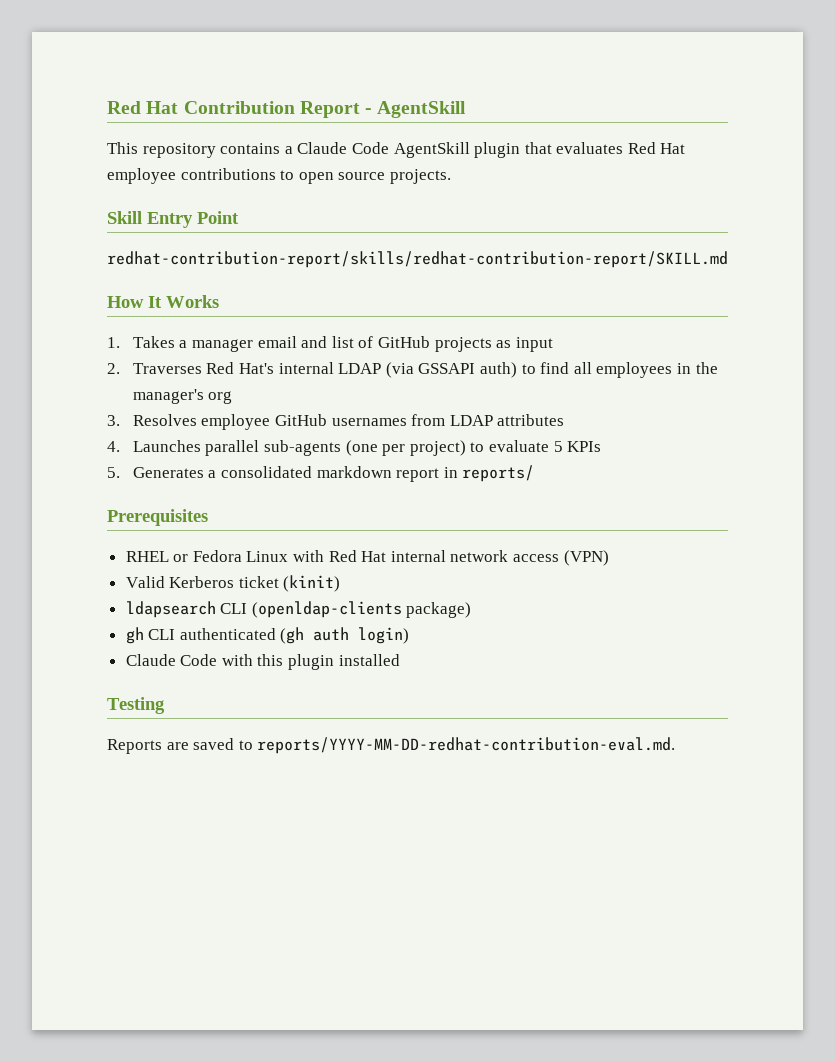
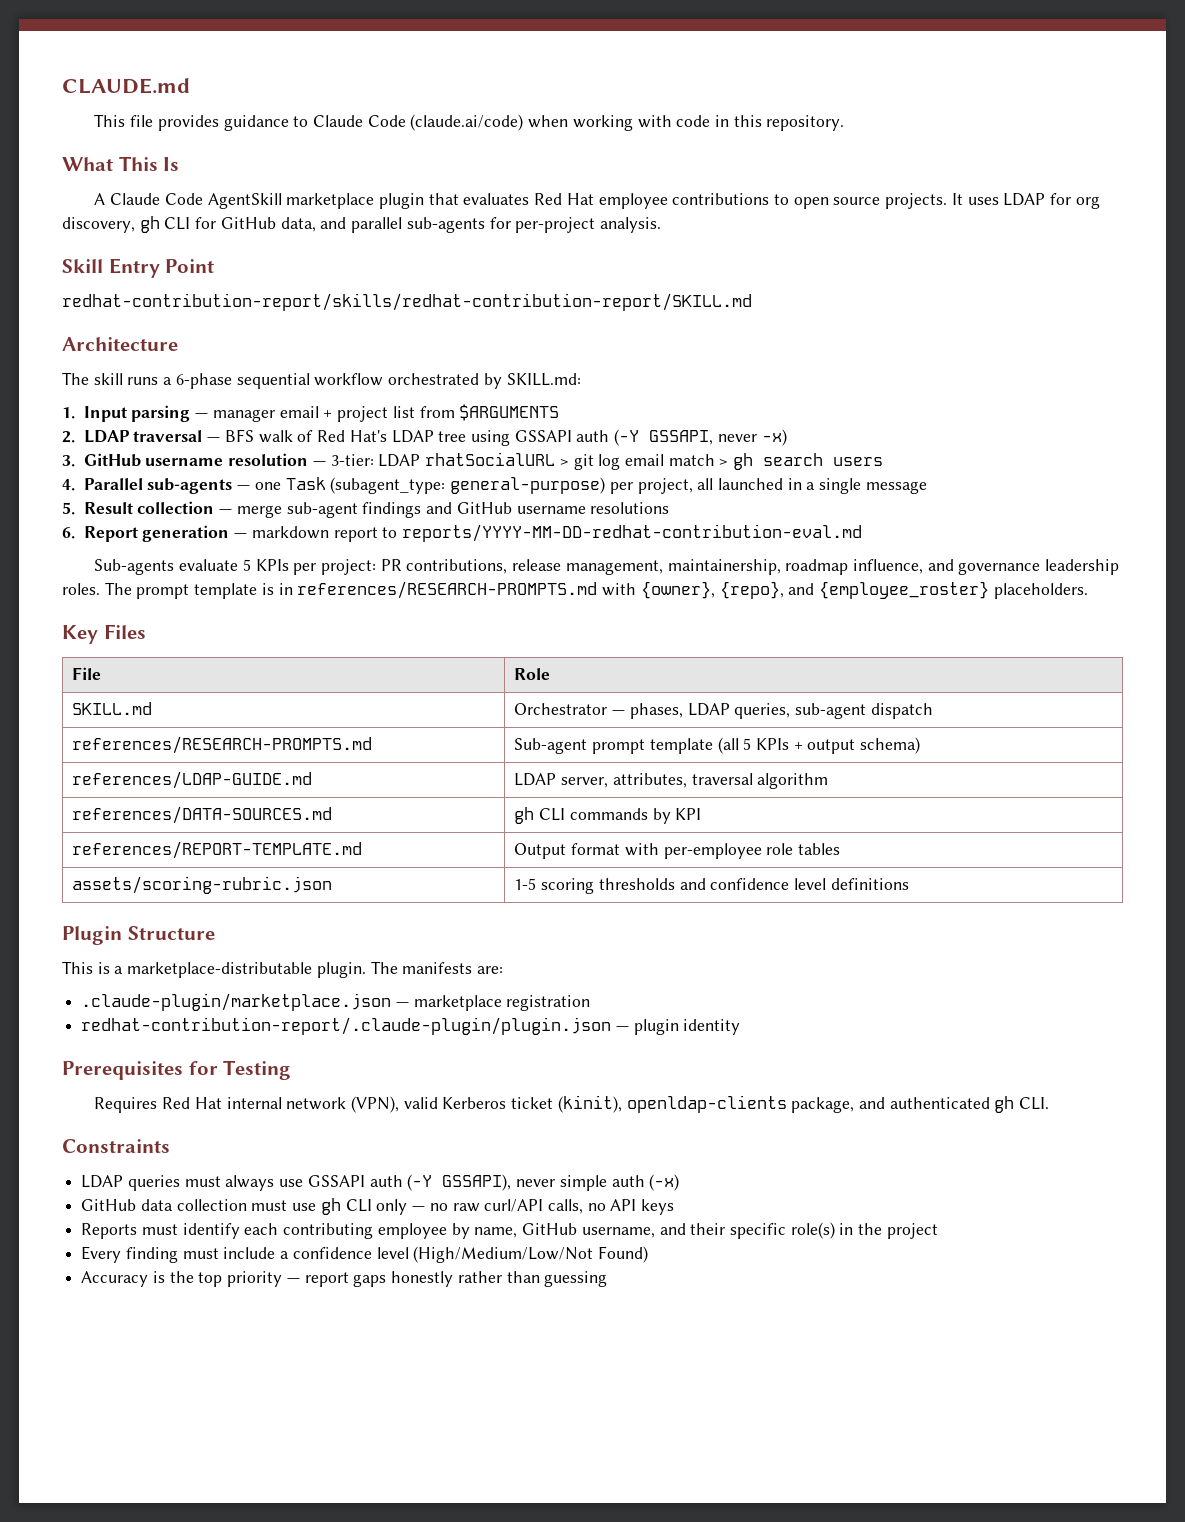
[107,101,467,118] [107,142,293,158] Red Hat Contribution Report - AgentSkill // This repository contains a -> [62,78,190,94] [94,114,845,131] [62,156,180,171] [94,193,106,205] CLAUDE.md // This file provides guidance to Claude Code (claude.ai/code) when working with code in this repository. // What This Is // A
(470, 150) none -> [286,193,375,209] marketplace
[107,211,239,228] [107,251,728,268] [107,295,219,308] [107,336,553,352] [107,362,718,378] [132,389,233,404] [107,414,565,430] [107,440,602,456] [107,465,535,482] [107,509,208,526] [125,550,609,566] [125,575,341,592] [125,601,472,618] [125,627,410,644] [125,654,400,670] [107,697,165,714] [107,737,676,754] // Skill Entry Point // redhat-contribution-report/skills/redhat-contribution-report/SKILL.md // How It Works // 1. Takes a manager email and list of GitHub projects as input // 2. Traverses Red Hat's internal LDAP (via GSSAPI auth) to find all employees in the manager's org // 3. Resolves employee GitHub usernames from LDAP attributes // 4. Launches parallel sub-agents (one per project) to evaluate 5 KPIs // 5. Generates a consolidated markdown report in reports/ // Prerequisites // RHEL or Fedora Linux with Red Hat internal network access (VPN) // Valid Kerberos ticket (kinit) // ldapsearch CLI (openldap-clients package) // gh CLI authenticated (gh auth login) // Claude Code with this plugin installed // Testing // Reports are saved to reports/YYYY-MM-DD-redhat-contribution-eval.md. -> [951,193,1100,209] [62,216,661,233] [62,258,215,278] [62,293,752,311] [62,337,178,351] [62,372,581,389] [62,404,560,422] [62,429,787,446] [62,452,884,470] [62,477,927,494] [62,501,670,518] [62,524,863,542] [94,559,1120,575] [62,581,1088,599] [62,624,146,644] [72,667,102,680] [514,668,551,680] [72,702,153,715] [514,703,933,719] [72,736,373,754] [514,737,921,754] [72,771,313,789] [514,773,829,789] [72,806,333,824] [514,807,702,824] [72,841,363,859] [514,843,841,859] [72,876,333,894] [514,878,909,894] [62,926,215,945] [62,961,504,978] [81,993,591,1011] [81,1017,741,1035] [62,1060,292,1080] [94,1095,1050,1113] [62,1139,170,1153] [81,1174,680,1191] [81,1198,675,1215] [81,1222,938,1239] [81,1246,649,1263] [81,1271,608,1287] It uses LDAP for org discovery, gh CLI for GitHub data, and parallel sub-agents for per-project analysis. // Skill Entry Point // redhat-contribution-report/skills/redhat-contribution-report/SKILL.md // Architecture // The skill runs a 6-phase sequential workflow orchestrated by SKILL.md: // 1. Input parsing — manager email + project list from $ARGUMENTS // 2. LDAP traversal — BFS walk of Red Hat's LDAP tree using GSSAPI auth (-Y GSSAPI, never -x) // 3. GitHub username resolution — 3-tier: LDAP rhatSocialURL > git log email match > gh search users // 4. Parallel sub-agents — one Task (subagent_type: general-purpose) per project, all launched in a single message // 5. Result collection — merge sub-agent findings and GitHub username resolutions // 6. Report generation — markdown report to reports/YYYY-MM-DD-redhat-contribution-eval.md // Sub-agents evaluate 5 KPIs per project: PR contributions, release management, maintainership, roadmap influence, and governance leadership roles. The prompt template is in references/RESEARCH-PROMPTS.md with {owner}, {repo}, and {employee_roster} placeholders. // Key Files // File | Role // SKILL.md | Orchestrator — phases, LDAP queries, sub-agent dispatch // references/RESEARCH-PROMPTS.md | Sub-agent prompt template (all 5 KPIs + output schema) // references/LDAP-GUIDE.md | LDAP server, attributes, traversal algorithm // references/DATA-SOURCES.md | gh CLI commands by KPI // references/REPORT-TEMPLATE.md | Output format with per-employee role tables // assets/scoring-rubric.json | 1-5 scoring thresholds and confidence level definitions // Plugin Structure // This is a marketplace-distributable plugin. The manifests are: // .claude-plugin/marketplace.json — marketplace registration // redhat-contribution-report/.claude-plugin/plugin.json — plugin identity // Prerequisites for Testing // Requires Red Hat internal network (VPN), valid Kerberos ticket (kinit), openldap-clients package, and authenticated gh CLI. // Constraints // LDAP queries must always use GSSAPI auth (-Y GSSAPI), never simple auth (-x) // GitHub data collection must use gh CLI only — no raw curl/API calls, no API keys // Reports must identify each contributing employee by name, GitHub username, and their specific role(s) in the project // Every finding must include a confidence level (High/Medium/Low/Not Found) // Accuracy is the top priority — report gaps honestly rather than guessing

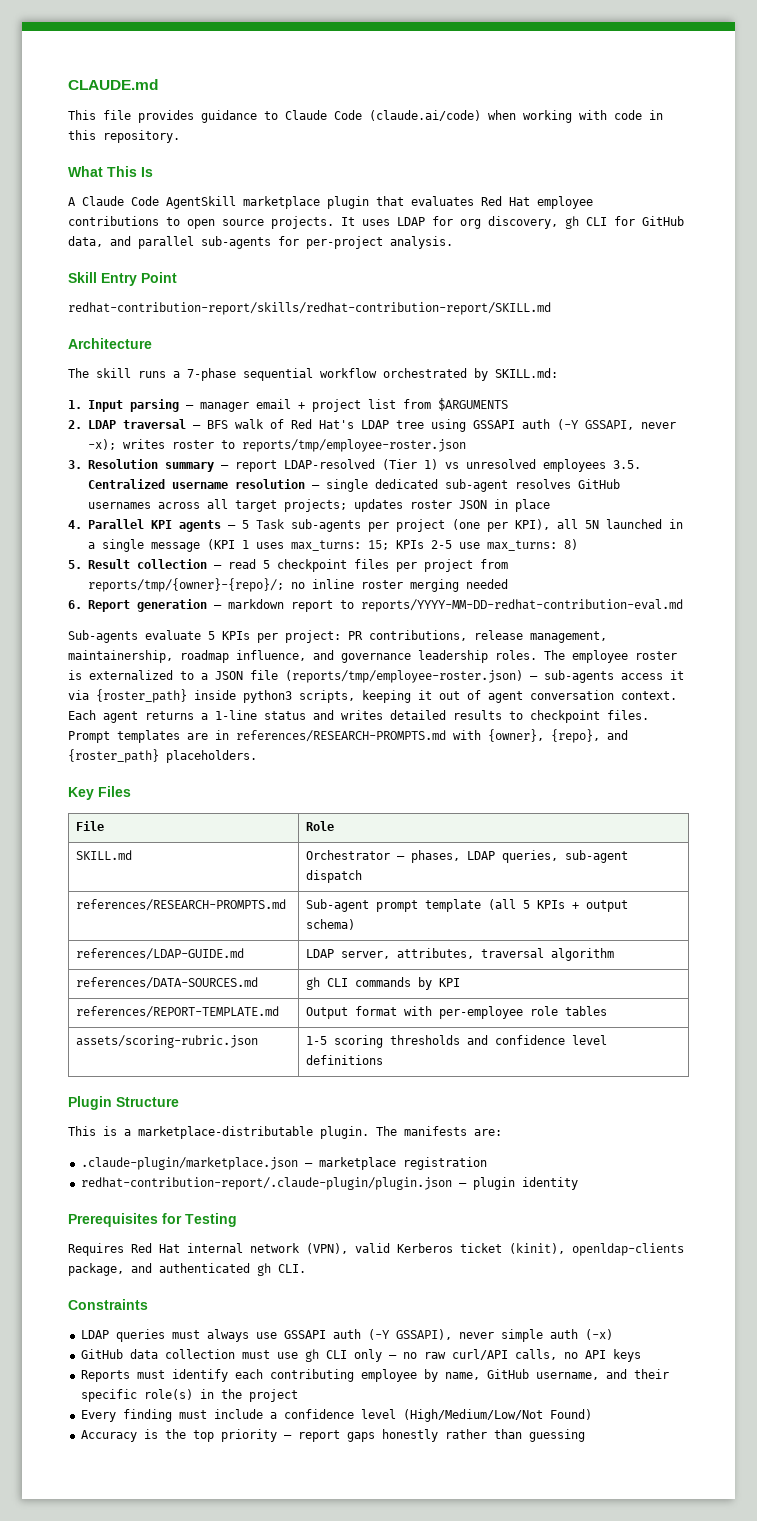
[175,373,232,389] 6-phase -> [187,368,236,381] 7-phase
[761,429,787,446] [62,452,884,470] [62,477,714,494] -x) // 3. GitHub username resolution — 3-tier: LDAP rhatSocialURL > git log email match > gh search users // 4. Parallel sub-agents — one Task (subagent_type: general-purpose) per project, all -> [87,439,466,452] [68,459,641,472] [87,479,620,492] [87,499,550,512] [68,519,599,532] -x); writes roster to reports/tmp/employee-roster.json // 3. Resolution summary — report LDAP-resolved (Tier 1) vs unresolved employees 3.5. Centralized username resolution — single dedicated sub-agent resolves GitHub usernames across all target projects; updates roster JSON in place // 4. Parallel KPI agents — 5 Task sub-agents per project (one per KPI), all 5N
[62,501,670,518] // 5. Result collection — merge sub-agent findings and GitHub username resolutions -> [206,539,578,551] [68,559,508,572] [87,578,508,592] (KPI 1 uses max_turns: 15; KPIs 2-5 use max_turns: 8) // 5. Result collection — read 5 checkpoint files per project from reports/tmp/{owner}-{repo}/; no inline roster merging needed
[136,583,274,599] prompt template is -> [572,650,677,663] [68,670,684,683] [68,689,677,703] [68,710,649,723] [68,730,208,743] employee roster is externalized to a JSON file (reports/tmp/employee-roster.json) — sub-agents access it via {roster_path} inside python3 scripts, keeping it out of agent conversation context. Each agent returns a 1-line status and writes detailed results to checkpoint files. Prompt templates are
[818,581,989,599] {employee_roster} -> [68,749,159,763] {roster_path}

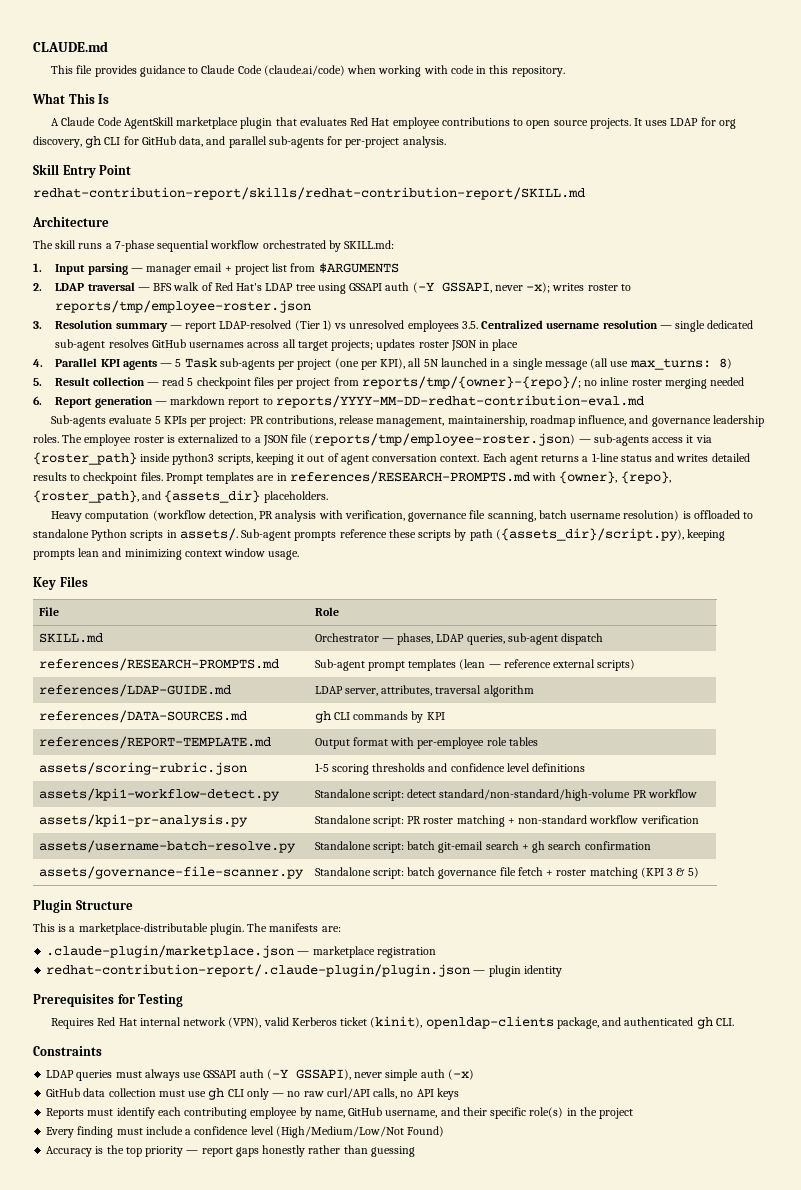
[206,539,452,551] (KPI 1 uses max_turns: 15; KPIs 2-5 -> [590,358,609,369] (all
[607,730,628,740] [68,749,257,763] and {roster_path} placeholders. -> [33,490,328,503] [51,510,753,522] [33,528,726,541] [33,548,300,560] {roster_path}, and {assets_dir} placeholders. // Heavy computation (workflow detection, PR analysis with verification, governance file scanning, batch username resolution) is offloaded to standalone Python scripts in assets/. Sub-agent prompts reference these scripts by path ({assets_dir}/script.py), keeping prompts lean and minimizing context window usage.
[425,899,629,912] [306,919,356,930] template (all 5 KPIs + output schema) -> [408,659,636,671] templates (lean — reference external scripts)
(384, 1060) none -> [38,788,280,801] [314,789,697,801] [38,814,248,827] [314,815,699,827] [38,840,296,853] [314,841,651,853] [38,866,304,879] [314,867,699,879] // assets/kpi1-workflow-detect.py | Standalone script: detect standard/non-standard/high-volume PR workflow // assets/kpi1-pr-analysis.py | Standalone script: PR roster matching + non-standard workflow verification // assets/username-batch-resolve.py | Standalone script: batch git-email search + gh search confirmation // assets/governance-file-scanner.py | Standalone script: batch governance file fetch + roster matching (KPI 3 & 5)

